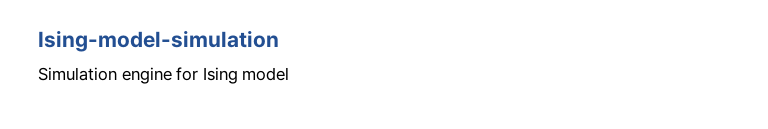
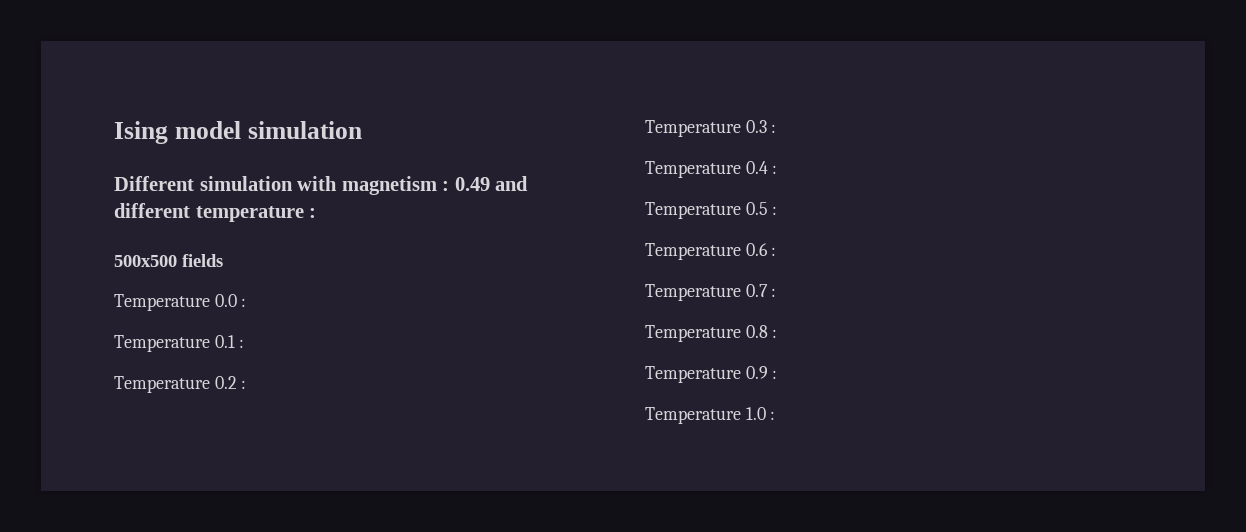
[38,30,279,52] [38,67,290,84] Ising-model-simulation // Simulation engine for Ising model -> [114,121,362,144] [114,176,529,195] [114,203,317,222] [114,254,223,267] [114,294,247,311] [114,335,245,352] [114,376,247,393] [645,120,777,137] [645,161,778,178] [645,202,778,219] [645,243,777,260] [645,284,777,301] [645,325,778,342] [645,366,778,383] [645,407,776,424] Ising model simulation // Different simulation with magnetism : 0.49 and different temperature : // 500x500 fields // Temperature 0.0 : // Temperature 0.1 : // Temperature 0.2 : // Temperature 0.3 : // Temperature 0.4 : // Temperature 0.5 : // Temperature 0.6 : // Temperature 0.7 : // Temperature 0.8 : // Temperature 0.9 : // Temperature 1.0 :

